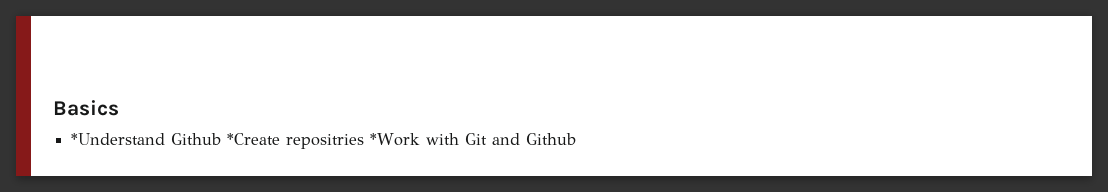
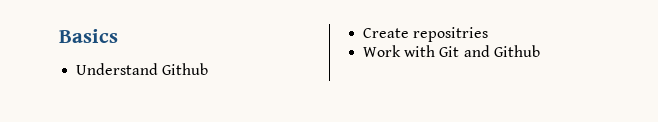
[71,133,281,145] *Understand Github *Create -> [76,63,209,75] [363,28,410,38] Understand Github // Create
[370,133,421,146] *Work -> [363,45,402,57] // Work

